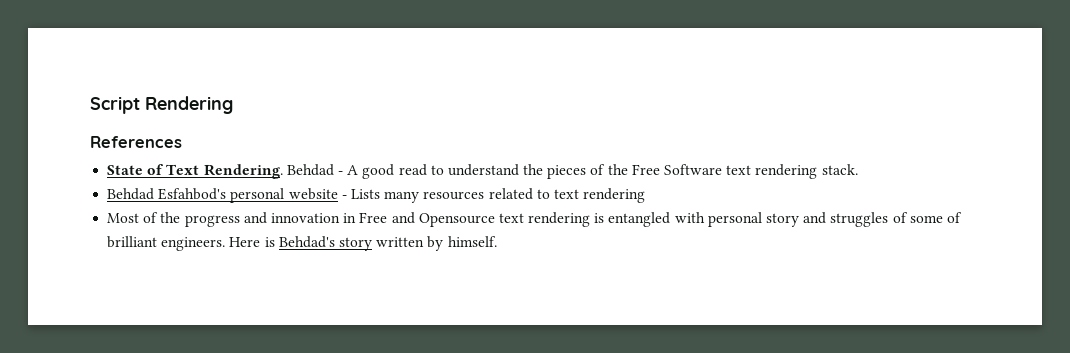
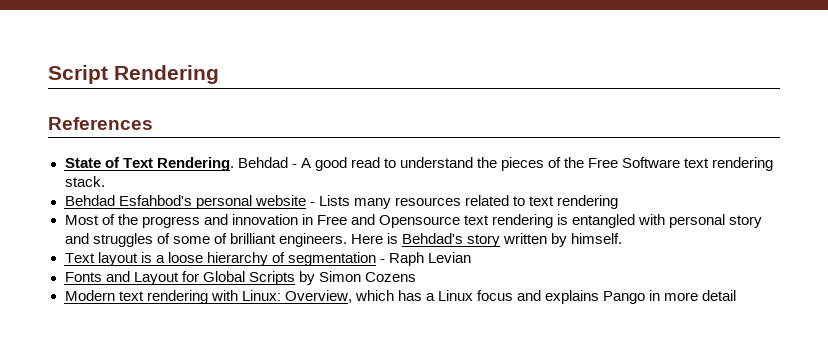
(497, 241) none -> [64,252,472,266] [64,271,416,285] [64,290,737,304] // Text layout is a loose hierarchy of segmentation - Raph Levian // Fonts and Layout for Global Scripts by Simon Cozens // Modern text rendering with Linux: Overview, which has a Linux focus and explains Pango in more detail

